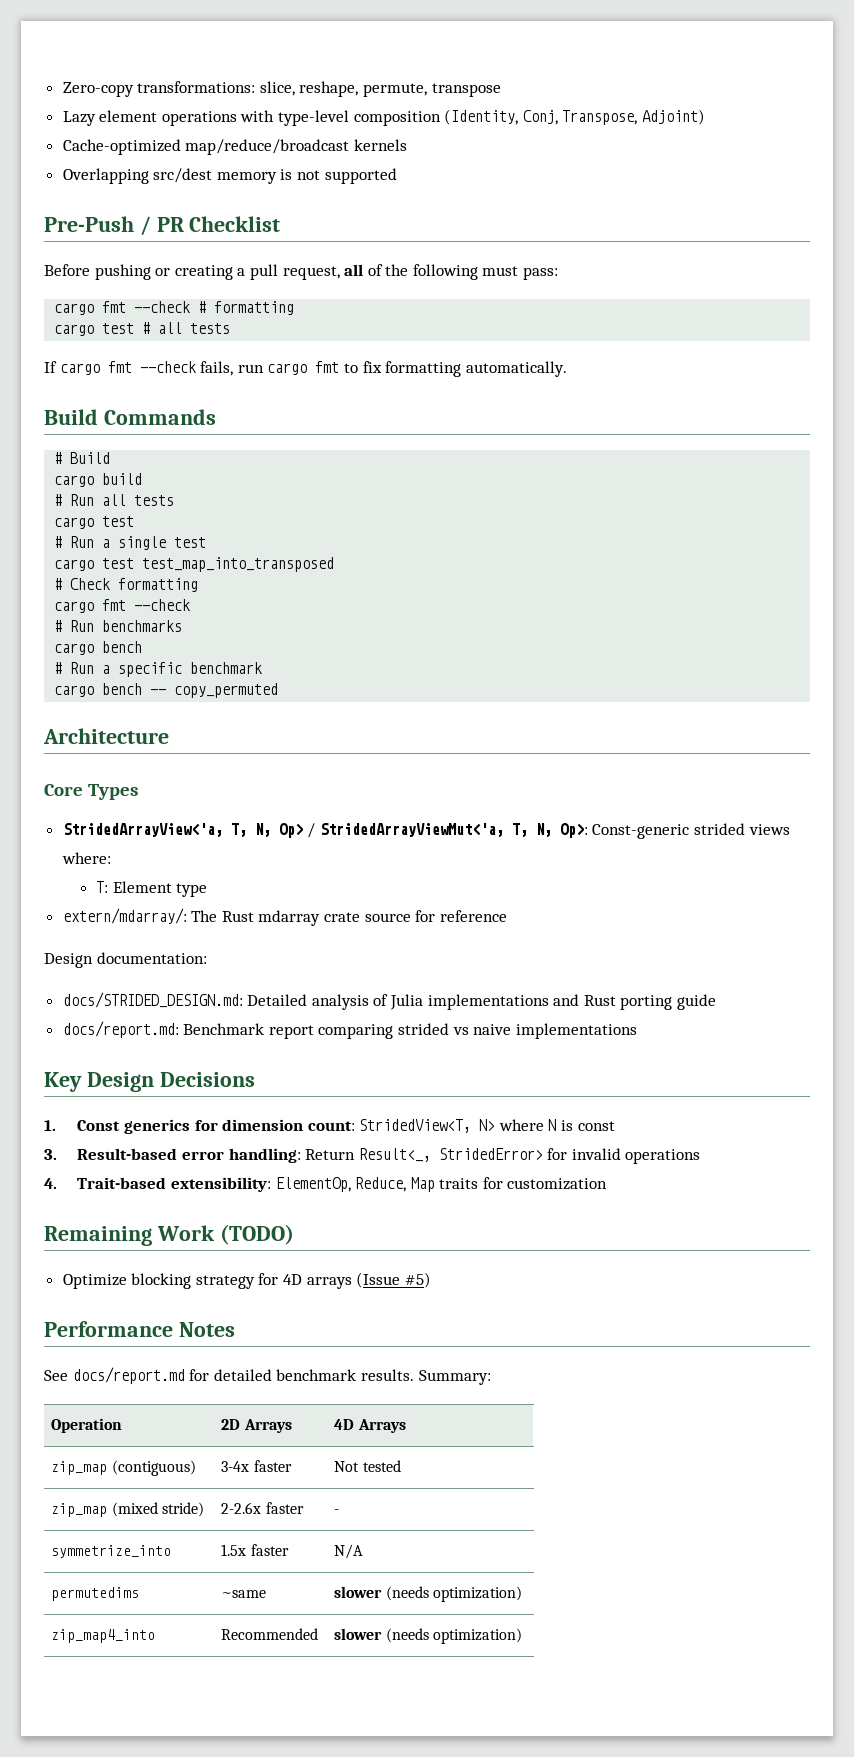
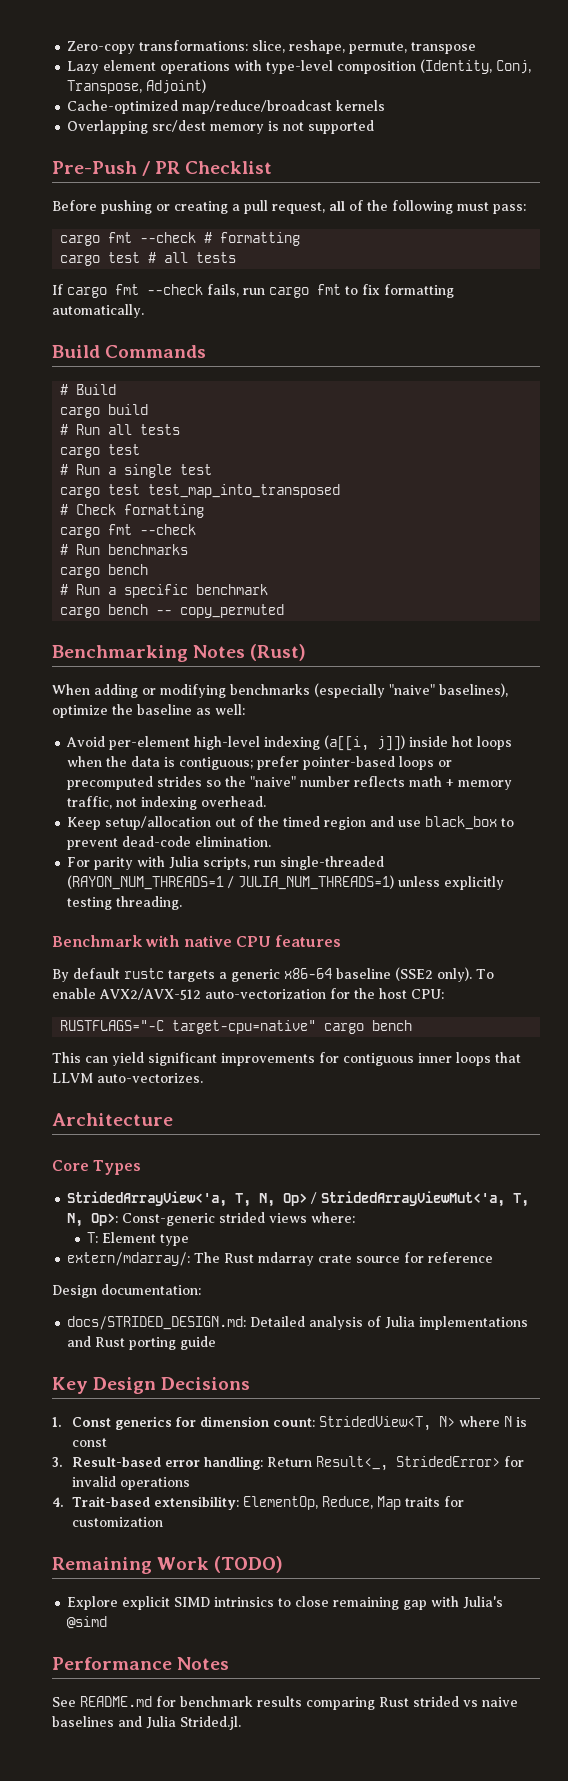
(279, 690) none -> [52,644,307,662] [52,683,508,698] [52,704,245,718] [66,735,513,751] [67,756,453,770] [67,776,513,790] [67,796,267,810] [67,816,515,830] [67,836,272,850] [67,856,385,870] [67,875,505,890] [67,896,183,910] [52,935,342,947] [52,967,494,982] [52,988,444,1000] [60,1020,413,1034] [52,1052,521,1066] [52,1073,203,1083] // Benchmarking Notes (Rust) // When adding or modifying benchmarks (especially "naive" baselines), optimize the baseline as well: // Avoid per-element high-level indexing (a[[i, j]]) inside hot loops when the data is contiguous; prefer pointer-based loops or precomputed strides so the "naive" number reflects math + memory traffic, not indexing overhead. // Keep setup/allocation out of the timed region and use black_box to prevent dead-code elimination. // For parity with Julia scripts, run single-threaded (RAYON_NUM_THREADS=1 / JULIA_NUM_THREADS=1) unless explicitly testing threading. // Benchmark with native CPU features // By default rustc targets a generic x86-64 baseline (SSE2 only). To enable AVX2/AVX-512 auto-vectorization for the host CPU: // RUSTFLAGS="-C target-cpu=native" cargo bench // This can yield significant improvements for contiguous inner loops that LLVM auto-vectorizes.
[62,1021,637,1039] // docs/report.md: Benchmark report comparing strided vs naive implementations -> (217, 1343) none
[62,1272,431,1289] [44,1321,235,1337] [44,1367,491,1385] [51,1418,123,1433] [221,1419,292,1433] [334,1419,406,1433] [51,1460,196,1476] [221,1460,292,1472] [334,1460,401,1472] [51,1502,204,1517] [221,1502,304,1514] [334,1509,340,1514] [51,1545,172,1558] [221,1544,289,1556] [334,1544,364,1559] [51,1587,140,1601] [221,1590,267,1598] [334,1586,522,1602] [51,1629,156,1643] [221,1628,319,1640] [334,1628,522,1644] Optimize blocking strategy for 4D arrays (Issue #5) // Performance Notes // See docs/report.md for detailed benchmark results. Summary: // Operation | 2D Arrays | 4D Arrays // zip_map (contiguous) | 3-4x faster | Not tested // zip_map (mixed stride) | 2-2.6x faster | - // symmetrize_into | 1.5x faster | N/A // permutedims | ~same | slower (needs optimization) // zip_map4_into | Recommended | slower (needs optimization) -> [67,1596,504,1610] [67,1616,108,1629] [52,1657,230,1670] [52,1696,518,1710] [52,1716,241,1730] Explore explicit SIMD intrinsics to close remaining gap with Julia's @simd // Performance Notes // See README.md for benchmark results comparing Rust strided vs naive baselines and Julia Strided.jl.

